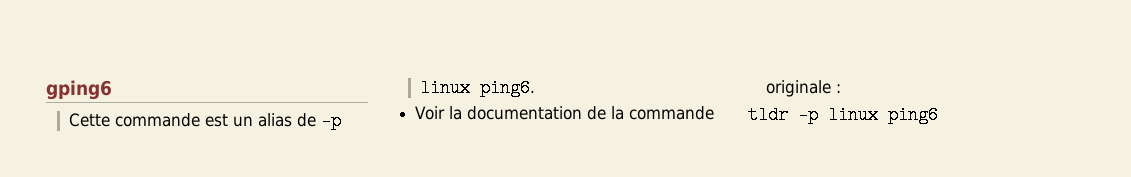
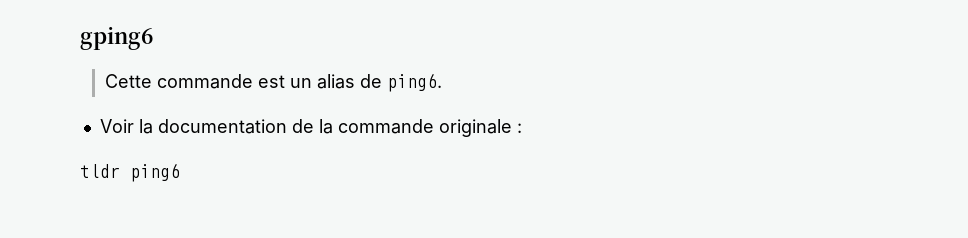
[320,112,341,130] [419,79,470,97] -p linux -> (382, 81) none
[798,106,878,124] -p linux -> (120, 171) none

